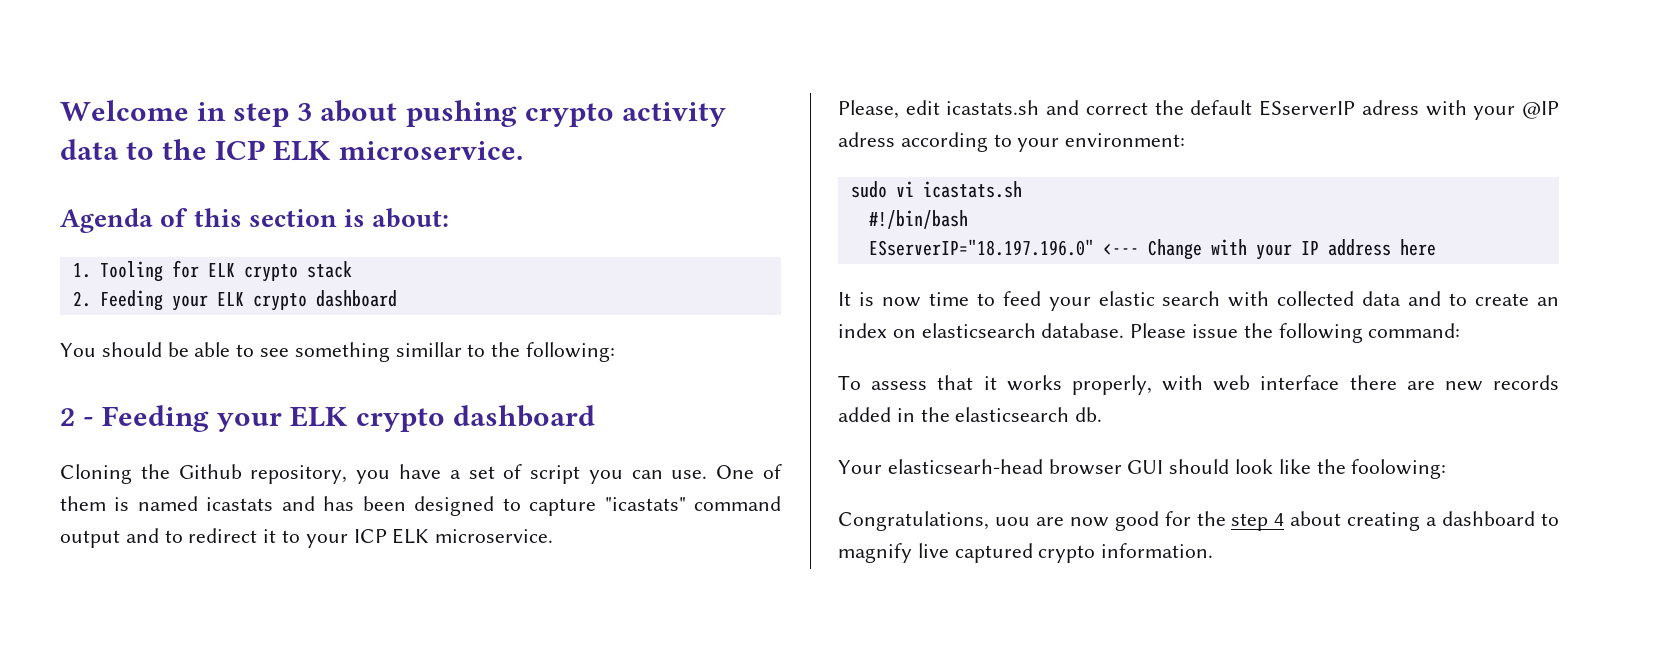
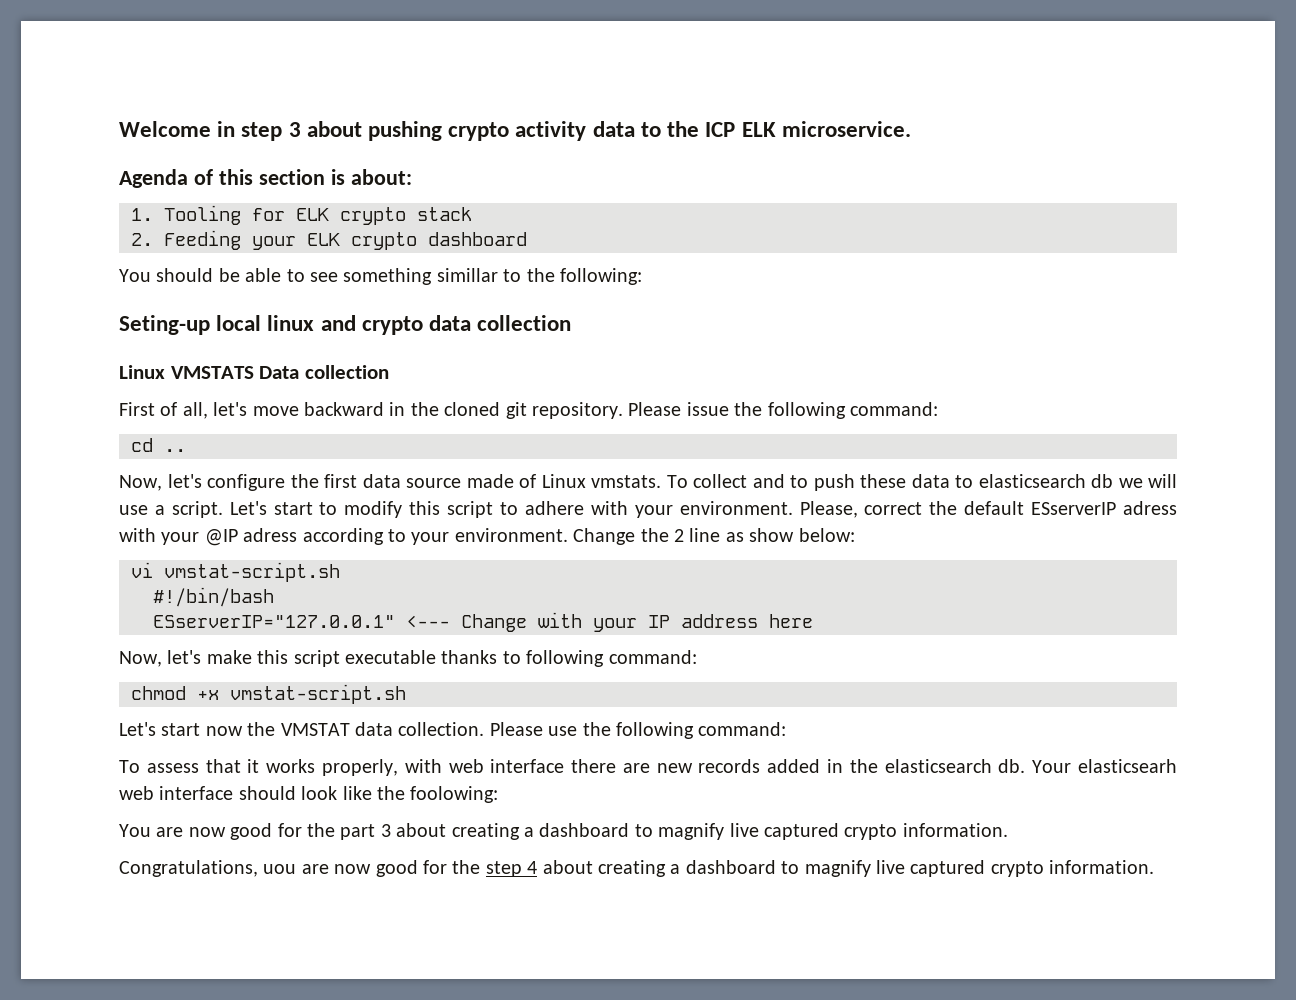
[60,405,595,432] [60,464,783,484] [60,496,781,516] [60,528,554,548] [838,100,1080,119] 2 - Feeding your ELK crypto dashboard // Cloning the Github repository, you have a set of script you can use. One of them is named icastats and has been designed to capture "icastats" command output and to redirect it to your ICP ELK microservice. // Please, edit icastats.sh and -> [119,315,572,335] [119,365,390,379] [119,402,938,419] [131,438,186,452] [119,474,1177,491] [119,501,858,518] Seting-up local linux and crypto data collection // Linux VMSTATS Data collection // First of all, let's move backward in the cloned git repository. Please issue the following command: // cd .. // Now, let's configure the first data source made of Linux vmstats. To collect and to push these data to elasticsearch db we will use a script. Let's start to modify this script to adhere with your environment. Please,
[1065,133,1186,147] [850,181,1022,198] environment: // sudo vi icastats.sh -> [454,528,855,545] [131,562,340,582] environment. Change the 2 line as show below: // vi vmstat-script.sh
[868,239,1094,256] ESserverIP="18.197.196.0" -> [153,615,395,628] ESserverIP="127.0.0.1"
[838,291,1559,311] [838,323,1239,338] It is now time to feed your elastic search with collected data and to create an index on elasticsearch database. Please issue -> [119,650,697,667] [131,684,406,704] [119,722,578,736] Now, let's make this script executable thanks to following command: // chmod +x vmstat-script.sh // Let's start now the VMSTAT data collection. Please use
[838,459,1164,475] // Your elasticsearh-head browser GUI -> [1032,759,1177,773] [119,786,234,800] Your elasticsearh web interface
(1447, 469) none -> [119,823,1008,840] // You are now good for the part 3 about creating a dashboard to magnify live captured crypto information.

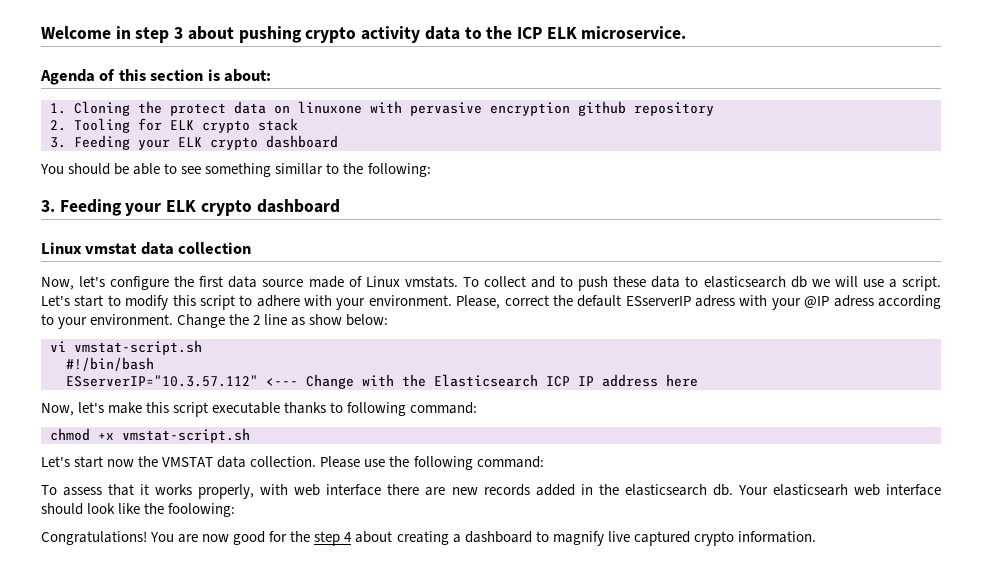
(153, 214) none -> [74,101,714,116] [50,120,66,131] Cloning the protect data on linuxone with pervasive encryption github repository // 2.
[131,233,153,246] 2. -> [50,137,66,148] 3.
[119,315,572,335] [119,365,390,379] [119,402,938,419] [131,438,186,452] Seting-up local linux and crypto data collection // Linux VMSTATS Data collection // First of all, let's move backward in the cloned git repository. Please issue the following command: // cd .. -> [41,199,340,216] [41,242,252,255] 3. Feeding your ELK crypto dashboard // Linux vmstat data collection
[153,615,395,628] ESserverIP="127.0.0.1" -> [66,375,258,387] ESserverIP="10.3.57.112"
[593,618,637,632] your -> [402,374,570,387] the Elasticsearch ICP
(499, 794) none -> [41,531,147,545] Congratulations!
[340,823,1008,840] [119,860,481,877] part 3 about creating a dashboard to magnify live captured crypto information. // Congratulations, uou are now good for the -> (311, 536) none

